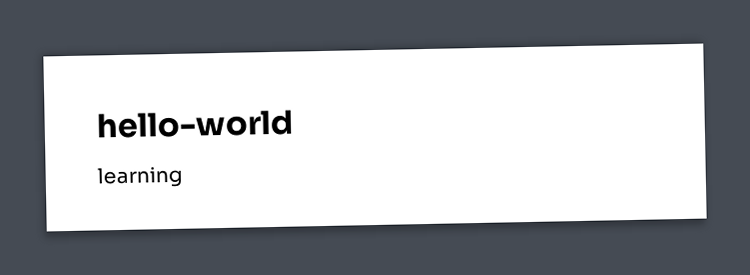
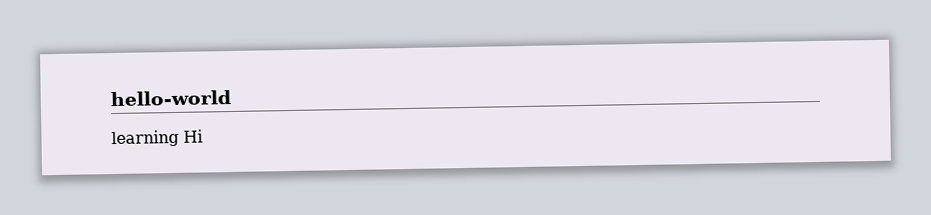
(183, 177) none -> [183,129,203,143] Hi

